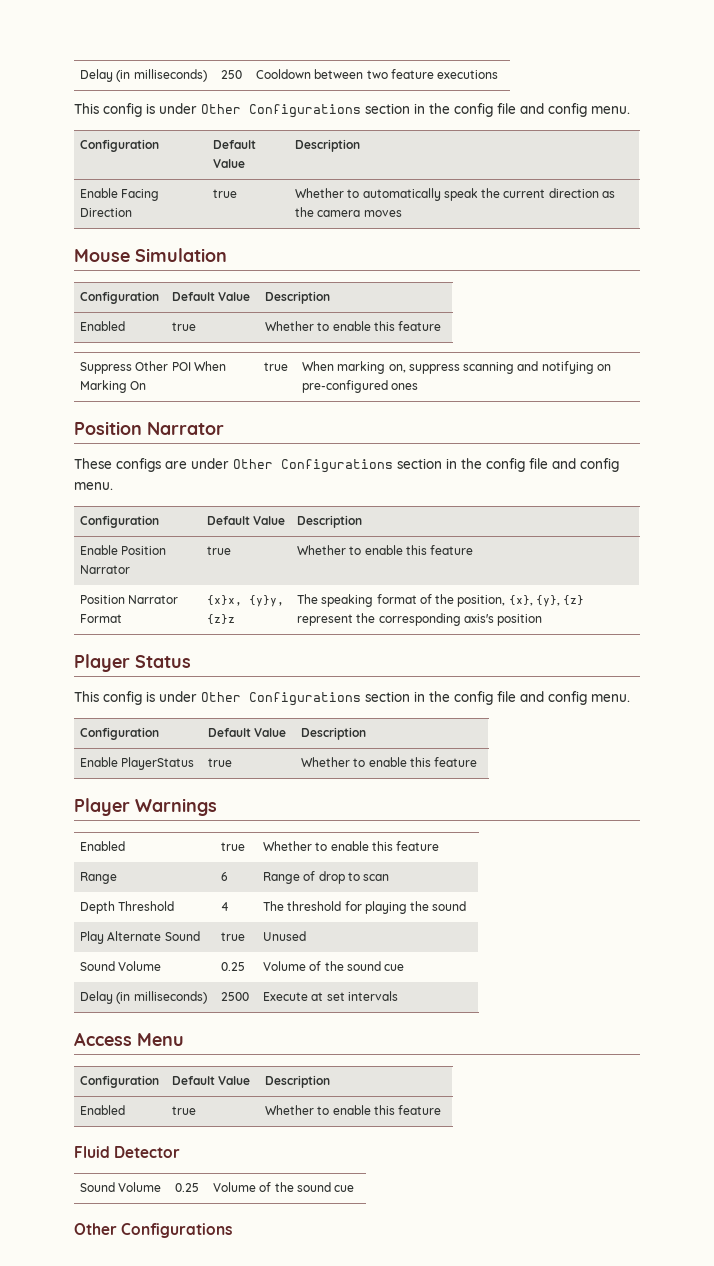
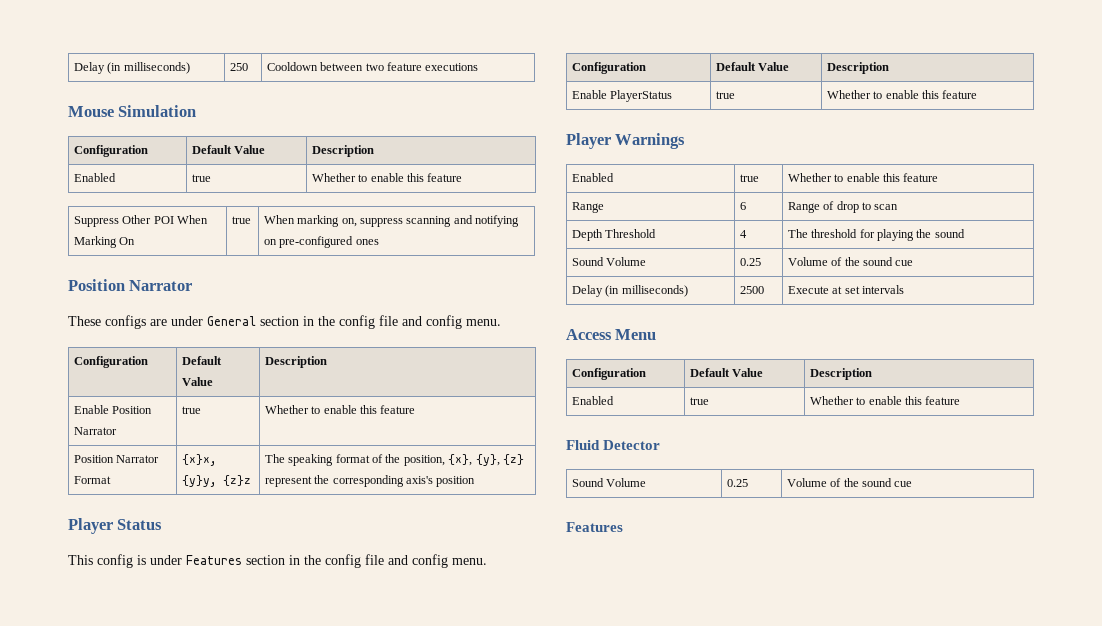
[74,103,630,118] [80,139,160,152] [213,140,257,149] [213,159,246,168] [295,139,361,152] [80,188,160,201] [80,208,133,217] [213,189,238,198] [295,188,615,201] [295,207,402,217] // This config is under Other Configurations section in the config file and config menu. // Configuration | Default Value | Description // Enable Facing Direction | true | Whether to automatically speak the current direction as the camera moves -> (479, 67) none
[233,459,393,473] Other Configurations -> [207,316,256,326] General
[201,692,361,706] Other Configurations -> [186,555,242,565] Features
[80,931,200,944] [221,932,246,941] [263,931,307,941] // Play Alternate Sound | true | Unused -> (965, 233) none
[74,1223,233,1238] Other Configurations -> [566,522,623,532] Features

